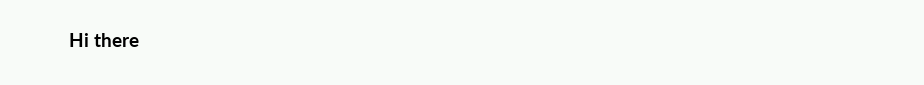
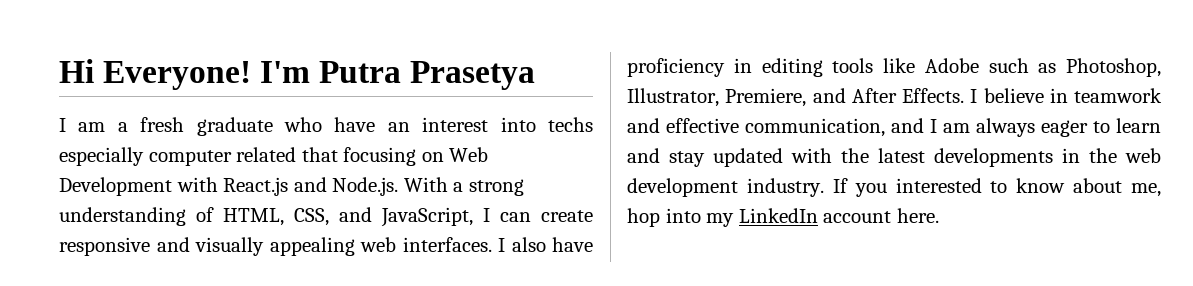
[94,33,139,47] there -> [103,61,536,90] [59,117,593,136] [59,147,489,166] [59,177,524,196] [59,207,593,227] [59,237,593,256] [627,58,1161,77] [627,88,1162,107] [627,118,1161,137] [627,148,1161,167] [627,178,1161,197] [627,208,939,227] Everyone! I'm Putra Prasetya // I am a fresh graduate who have an interest into techs especially computer related that focusing on Web Development with React.js and Node.js. With a strong understanding of HTML, CSS, and JavaScript, I can create responsive and visually appealing web interfaces. I also have proficiency in editing tools like Adobe such as Photoshop, Illustrator, Premiere, and After Effects. I believe in teamwork and effective communication, and I am always eager to learn and stay updated with the latest developments in the web development industry. If you interested to know about me, hop into my LinkedIn account here.

